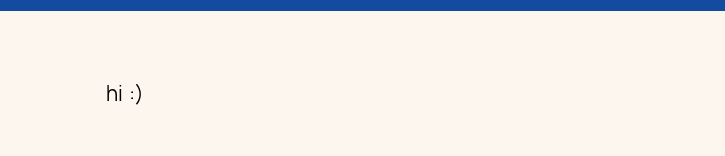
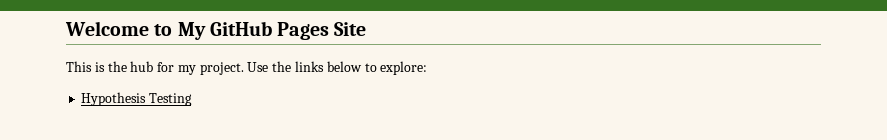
[106,83,144,105] hi :) -> [65,21,367,40] [66,61,428,75] [81,92,193,106] Welcome to My GitHub Pages Site // This is the hub for my project. Use the links below to explore: // Hypothesis Testing

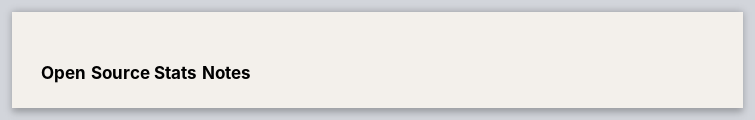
[65,21,367,40] [66,61,428,75] [81,92,193,106] Welcome to My GitHub Pages Site // This is the hub for my project. Use the links below to explore: // Hypothesis Testing -> [41,66,251,83] Open Source Stats Notes

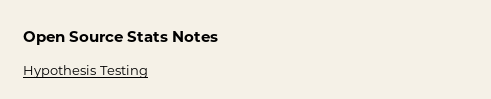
(251, 72) none -> [23,65,148,78] // Hypothesis Testing

